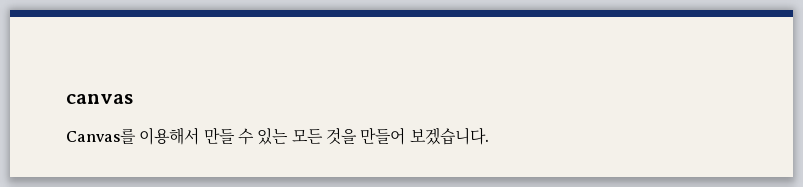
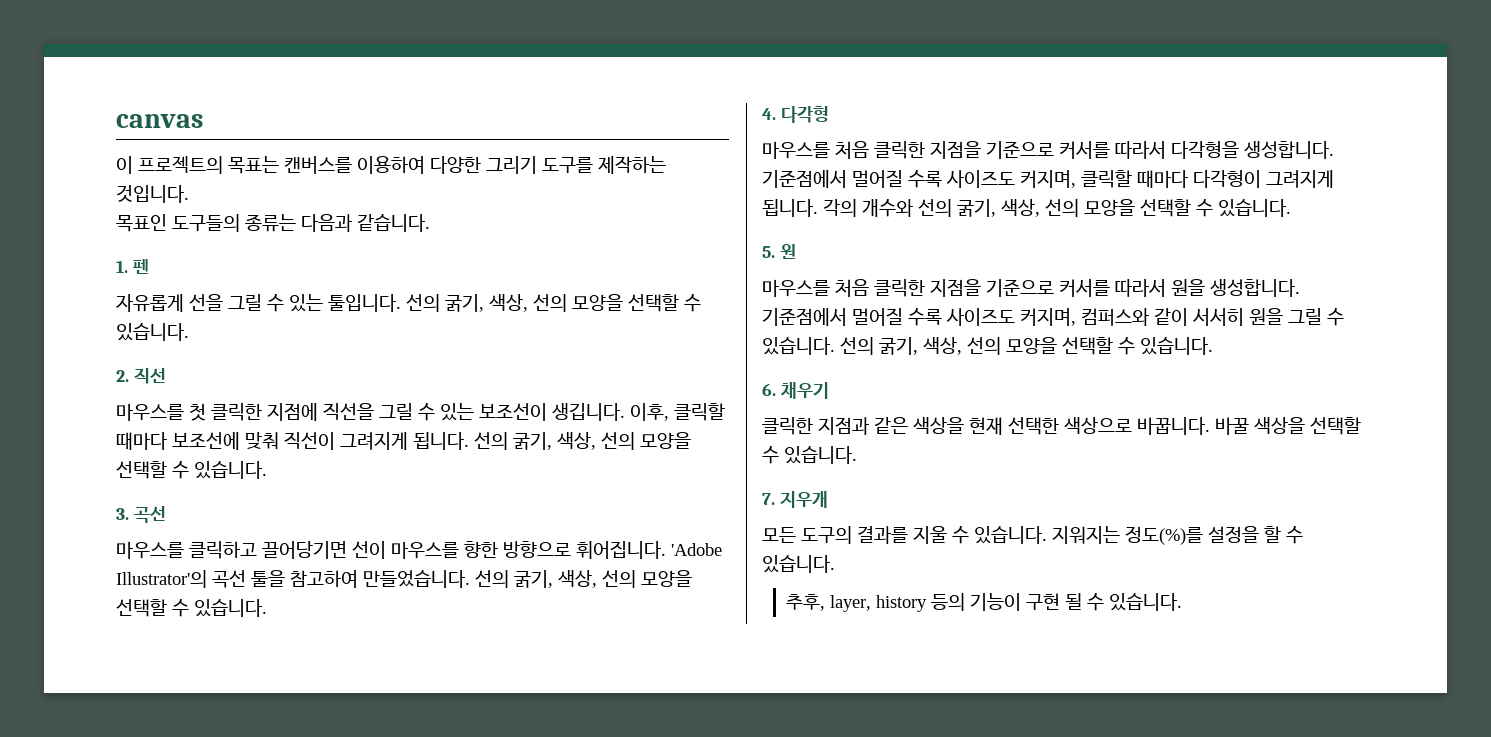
[66,127,489,145] Canvas를 이용해서 만들 수 있는 모든 것을 만들어 보겠습니다. -> [116,156,666,174] [116,185,189,203] [116,214,430,232] [116,259,149,274] [116,294,701,312] [116,323,189,341] [116,368,166,384] [116,403,725,421] [116,432,691,450] [116,461,267,479] [116,506,166,523] [116,541,722,559] [116,570,692,588] [116,599,267,617] [762,106,829,123] [762,141,1334,159] [762,170,1334,188] [762,199,1291,217] [762,244,796,259] [762,279,1300,297] [762,308,1344,326] [762,337,1213,355] [762,382,829,399] [762,417,1361,435] [762,446,857,464] [762,491,828,508] [762,526,1303,545] [762,555,835,573] [786,593,1183,612] 이 프로젝트의 목표는 캔버스를 이용하여 다양한 그리기 도구를 제작하는 것입니다. // 목표인 도구들의 종류는 다음과 같습니다. // 1. 펜 // 자유롭게 선을 그릴 수 있는 툴입니다. 선의 굵기, 색상, 선의 모양을 선택할 수 있습니다. // 2. 직선 // 마우스를 첫 클릭한 지점에 직선을 그릴 수 있는 보조선이 생깁니다. 이후, 클릭할 때마다 보조선에 맞춰 직선이 그려지게 됩니다. 선의 굵기, 색상, 선의 모양을 선택할 수 있습니다. // 3. 곡선 // 마우스를 클릭하고 끌어당기면 선이 마우스를 향한 방향으로 휘어집니다. 'Adobe Illustrator'의 곡선 툴을 참고하여 만들었습니다. 선의 굵기, 색상, 선의 모양을 선택할 수 있습니다. // 4. 다각형 // 마우스를 처음 클릭한 지점을 기준으로 커서를 따라서 다각형을 생성합니다. 기준점에서 멀어질 수록 사이즈도 커지며, 클릭할 때마다 다각형이 그려지게 됩니다. 각의 개수와 선의 굵기, 색상, 선의 모양을 선택할 수 있습니다. // 5. 원 // 마우스를 처음 클릭한 지점을 기준으로 커서를 따라서 원을 생성합니다. 기준점에서 멀어질 수록 사이즈도 커지며, 컴퍼스와 같이 서서히 원을 그릴 수 있습니다. 선의 굵기, 색상, 선의 모양을 선택할 수 있습니다. // 6. 채우기 // 클릭한 지점과 같은 색상을 현재 선택한 색상으로 바꿉니다. 바꿀 색상을 선택할 수 있습니다. // 7. 지우개 // 모든 도구의 결과를 지울 수 있습니다. 지워지는 정도(%)를 설정을 할 수 있습니다. // 추후, layer, history 등의 기능이 구현 될 수 있습니다.

